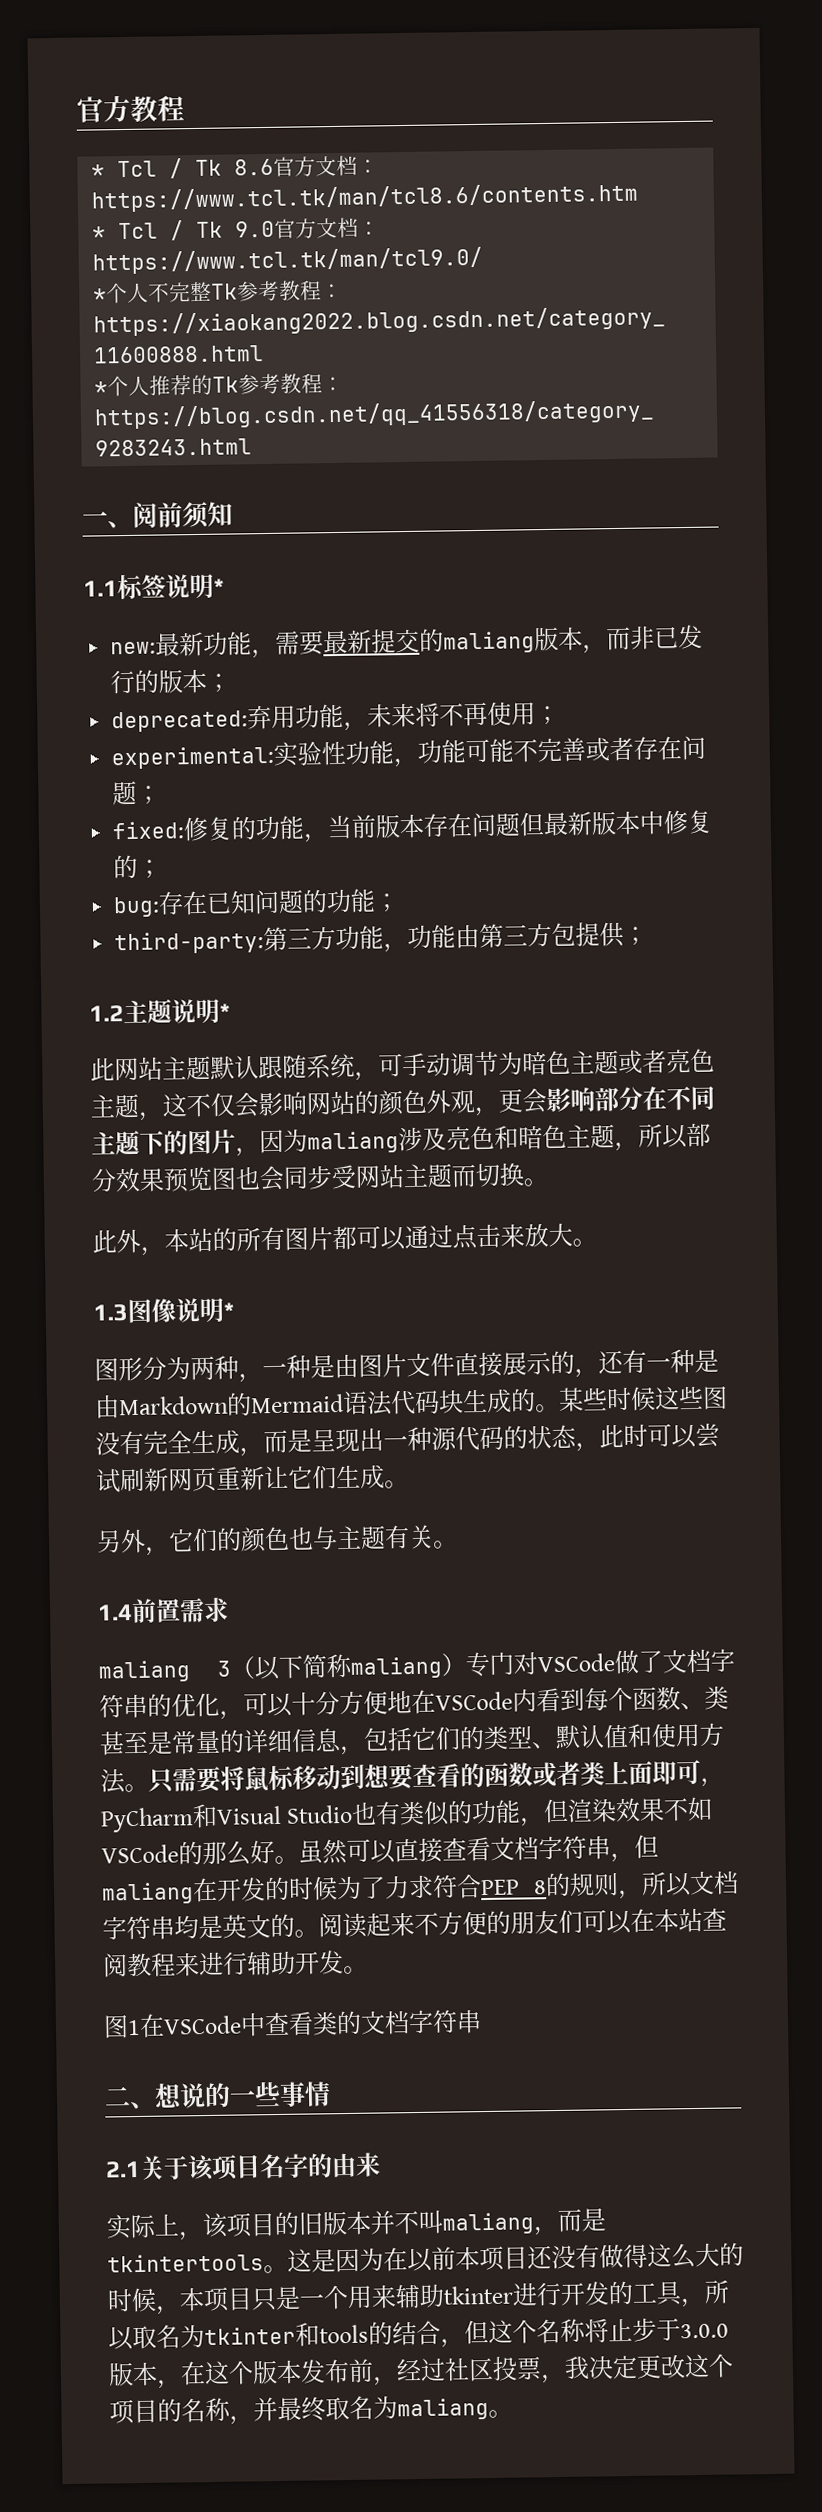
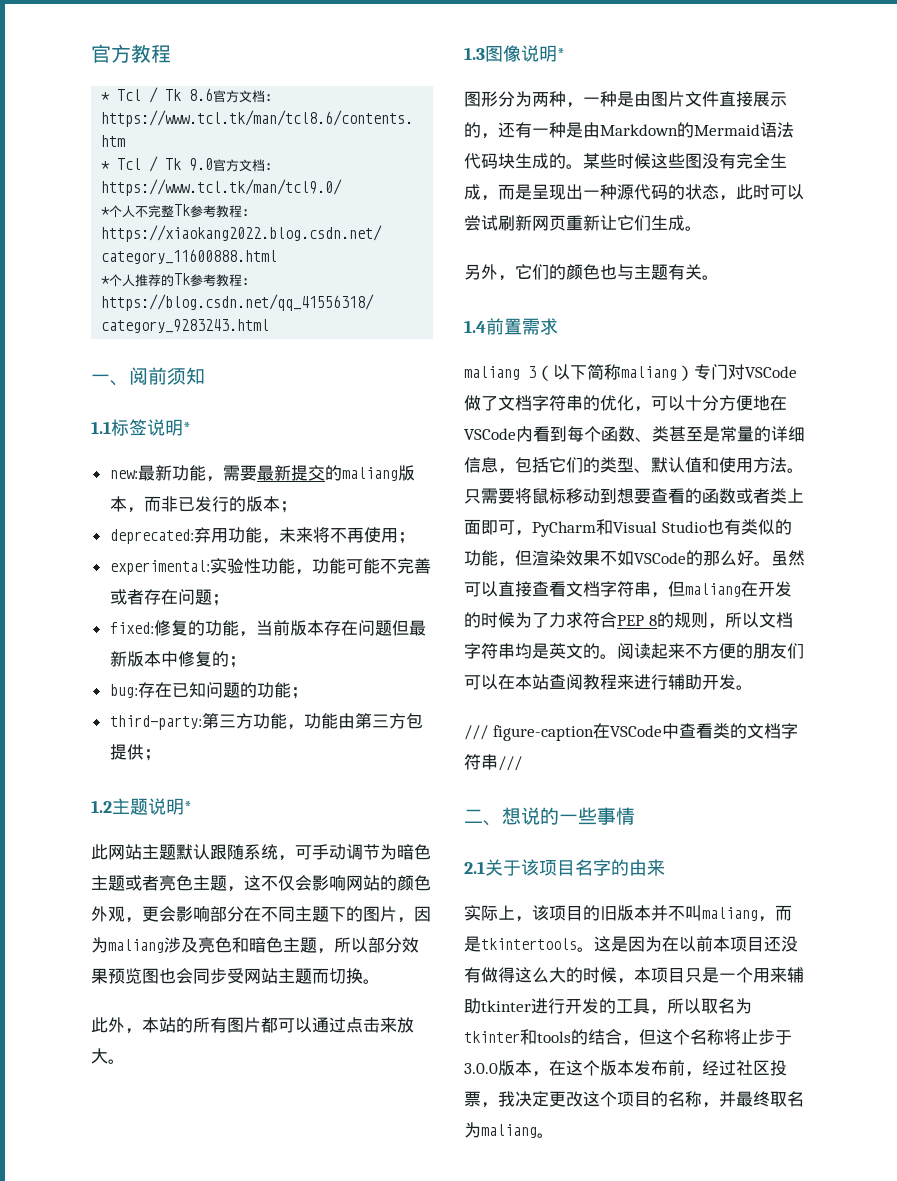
[103,2014,141,2039] 图1 -> [464,725,594,741] /// figure-caption
(482, 2021) none -> [498,756,522,771] ///

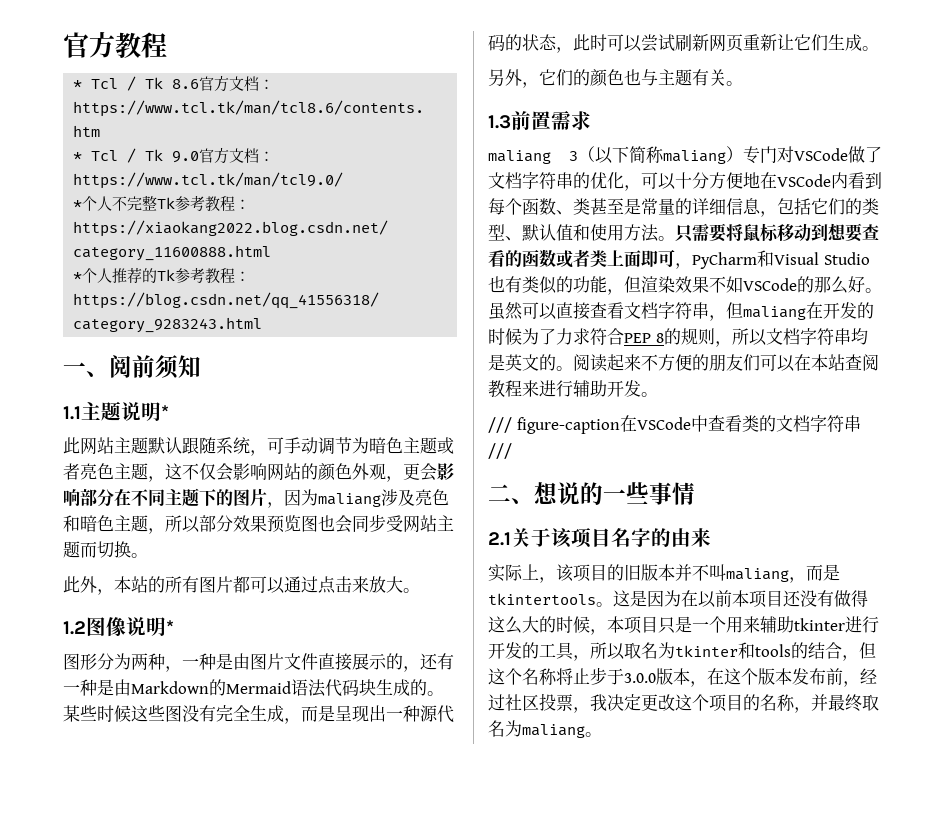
[111,419,191,436] [109,465,415,482] [109,496,297,513] [109,527,415,544] [109,558,431,575] [109,589,229,606] [109,620,426,637] [109,651,246,668] [109,682,308,699] [109,713,423,730] [109,744,161,761] [91,800,112,813] 标签说明* // new:最新功能，需要最新提交的maliang版本，而非已发行的版本； // deprecated:弃用功能，未来将不再使用； // experimental:实验性功能，功能可能不完善或者存在问题； // fixed:修复的功能，当前版本存在问题但最新版本中修复的； // bug:存在已知问题的功能； // third-party:第三方功能，功能由第三方包提供； // 1.2 -> (81, 413) none
[464,47,485,60] 1.3 -> [63,621,86,635] 1.2
[464,320,486,333] 1.4 -> [488,115,511,129] 1.3

